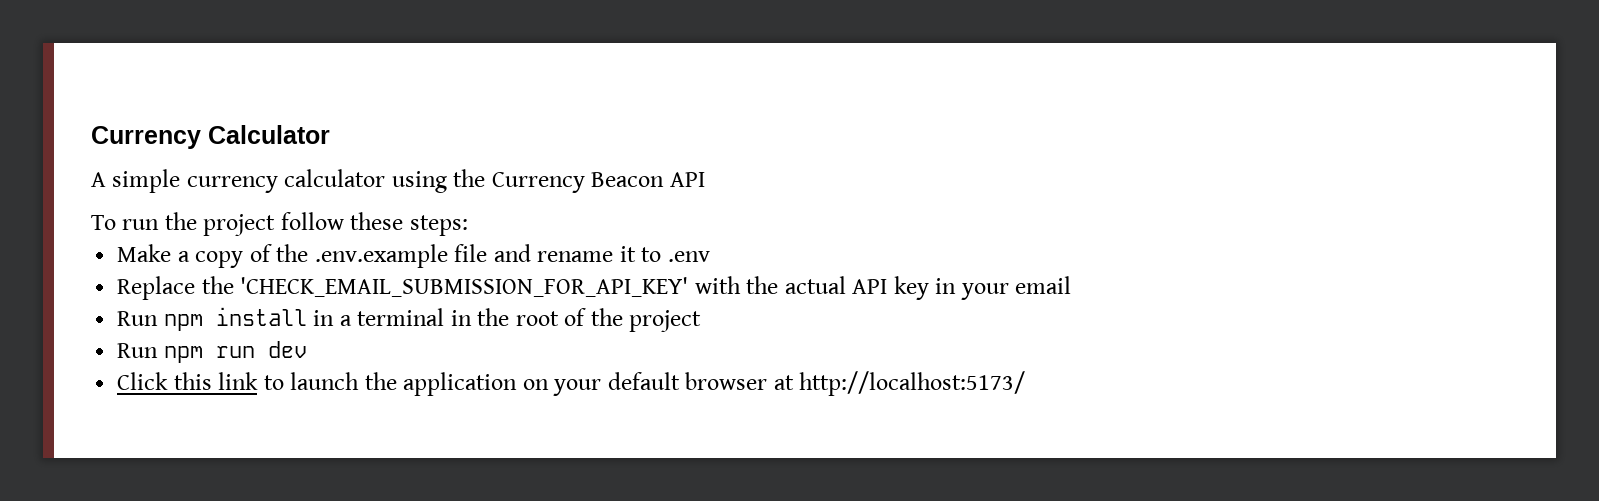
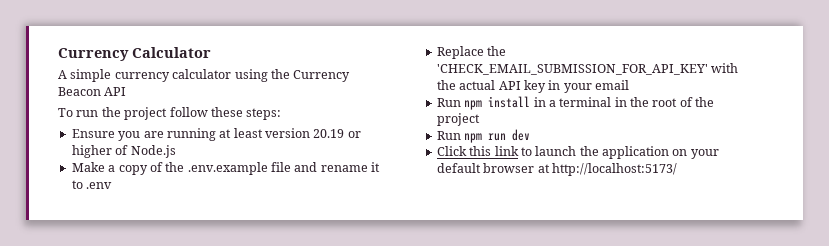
(468, 225) none -> [71,128,361,141] [71,145,176,158] // Ensure you are running at least version 20.19 or higher of Node.js

